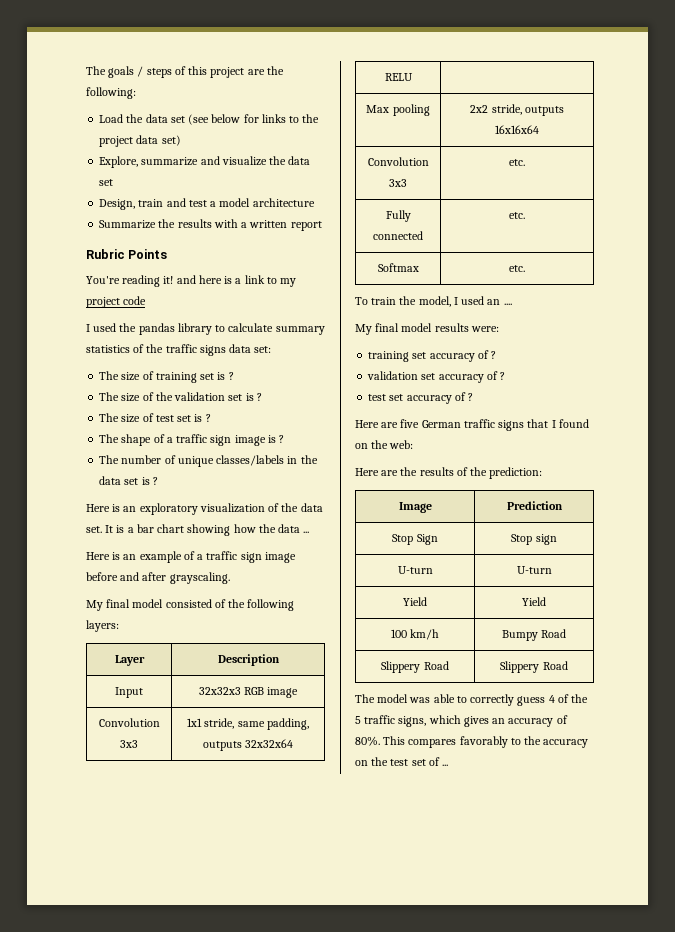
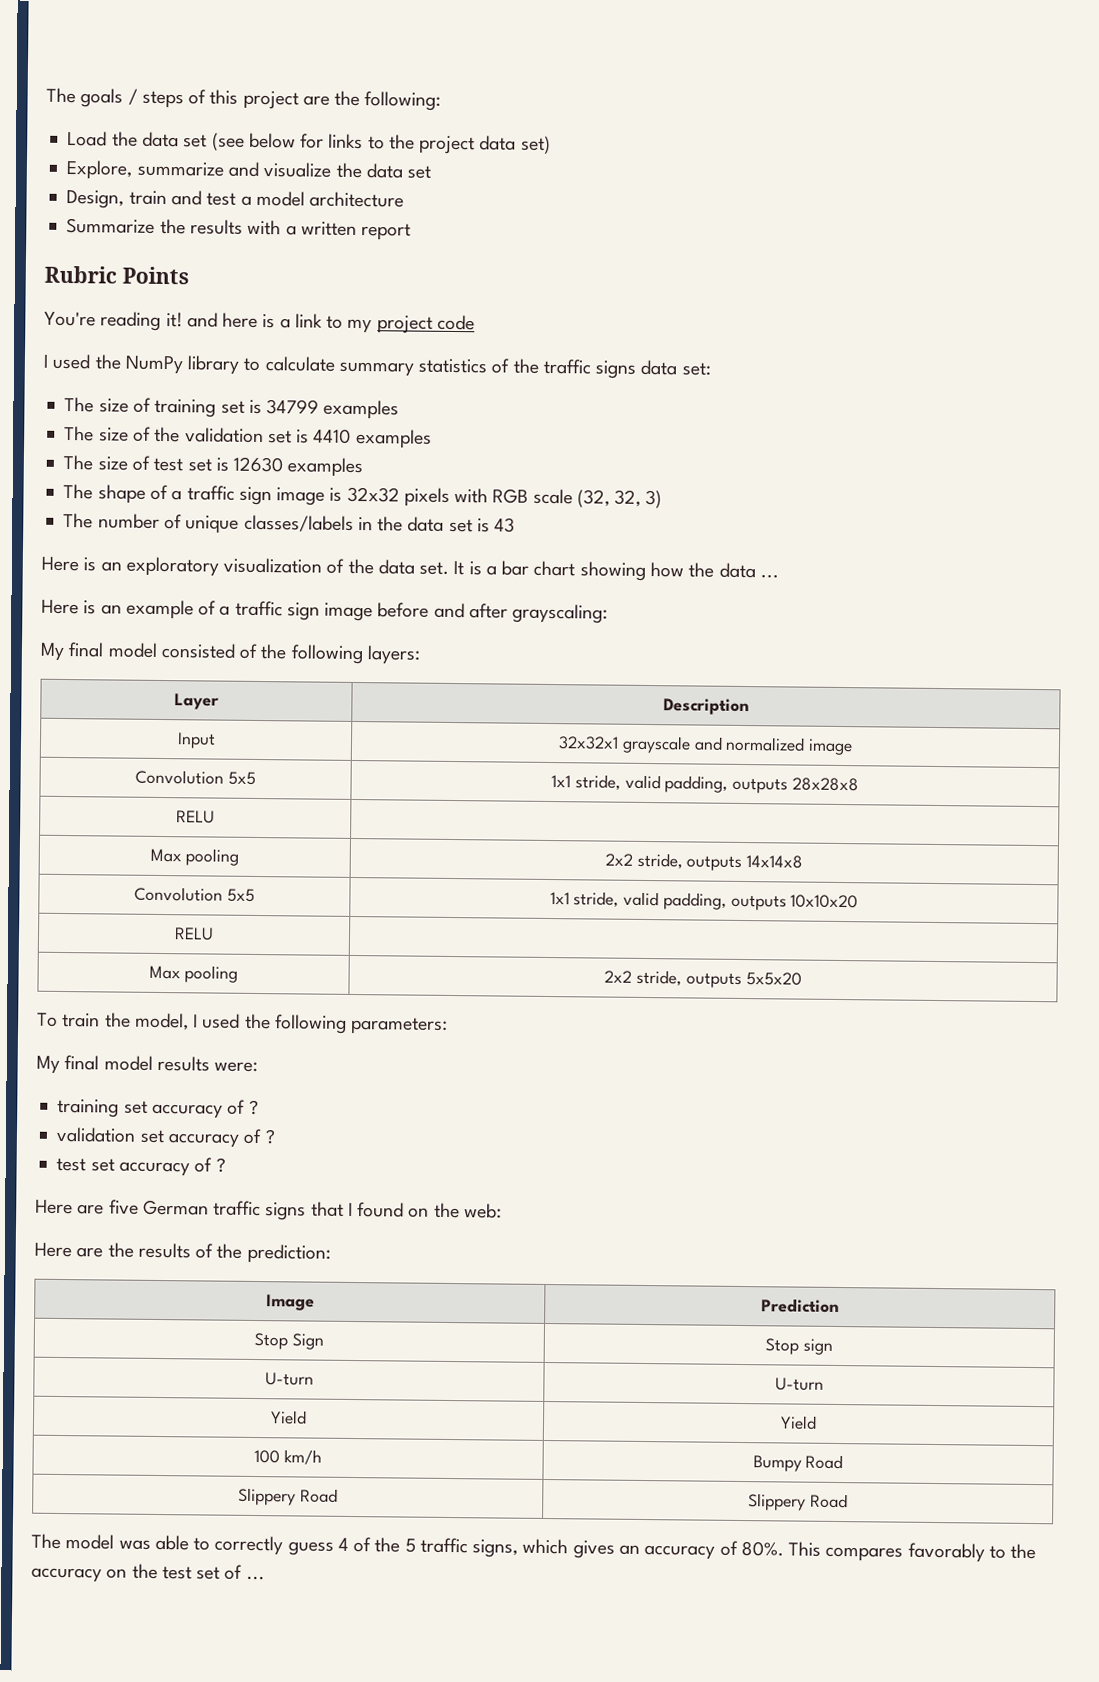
[138,323,175,335] pandas -> [124,355,183,375] NumPy
[228,372,234,380] ? -> [266,399,400,420] 34799 examples
[256,393,262,401] ? -> [313,428,432,449] 4410 examples
[205,414,211,422] ? -> [233,456,364,478] 12630 examples
[279,435,285,443] ? -> [346,486,663,509] 32x32 pixels with RGB scale (32, 32, 3)
[152,477,158,485] ? -> [494,517,516,533] 43
[169,572,230,584] grayscaling. -> [512,603,609,624] grayscaling:
[198,687,264,695] 32x32x3 RGB -> [558,735,806,754] 32x32x1 grayscale and normalized
[120,740,138,748] [187,718,309,730] [202,739,294,751] [384,73,413,81] [366,104,430,116] [470,104,564,116] [495,125,539,134] [367,157,429,166] [389,179,407,187] [509,159,525,166] [385,210,411,222] [373,231,423,240] [509,212,525,219] [377,263,419,272] [509,265,525,272] 3x3 | 1x1 stride, same padding, outputs 32x32x64 // RELU | // Max pooling | 2x2 stride, outputs 16x16x64 // Convolution 3x3 | etc. // Fully connected | etc. // Softmax | etc. -> [227,771,256,785] [551,774,859,794] [176,810,215,824] [149,848,240,866] [604,852,804,871] [134,886,255,902] [549,891,859,911] [174,927,214,941] [148,965,239,983] [604,969,802,988] 5x5 | 1x1 stride, valid padding, outputs 28x28x8 // RELU | // Max pooling | 2x2 stride, outputs 14x14x8 // Convolution 5x5 | 1x1 stride, valid padding, outputs 10x10x20 // RELU | // Max pooling | 2x2 stride, outputs 5x5x20
[487,299,512,305] an .... -> [244,1013,449,1035] the following parameters:

